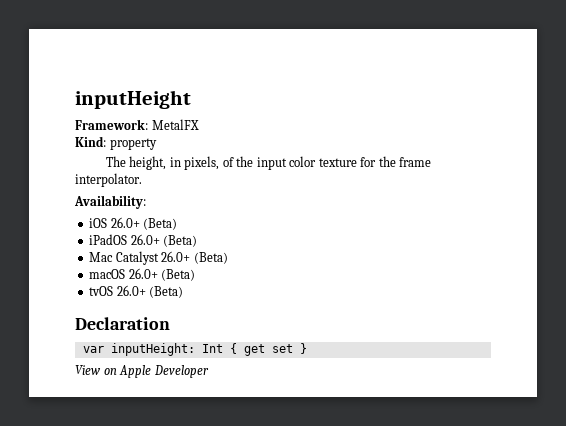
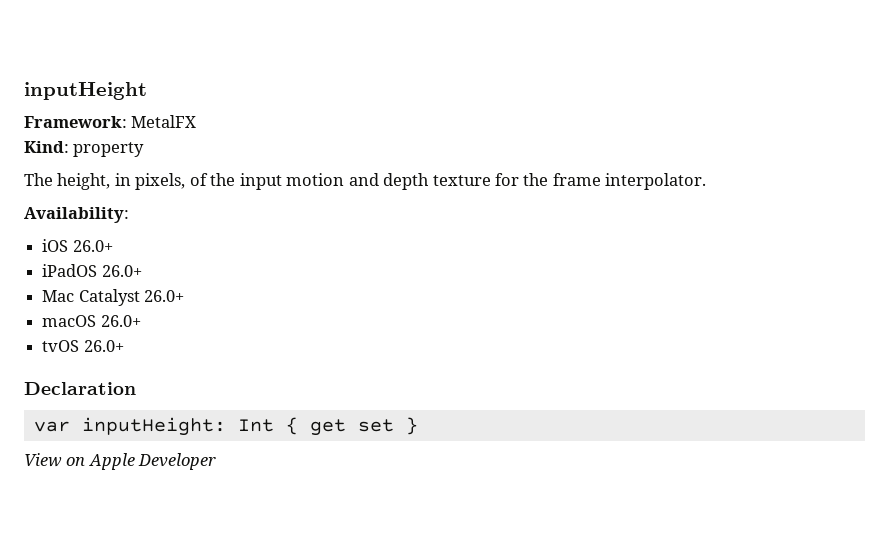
[289,156,317,167] color -> [286,173,430,190] motion and depth
[143,218,178,230] (Beta) -> (113, 246) none
[163,235,198,247] (Beta) -> (142, 271) none
[193,252,228,264] (Beta) -> (185, 296) none
[161,269,196,281] (Beta) -> (141, 321) none
[149,286,184,298] (Beta) -> (124, 346) none

